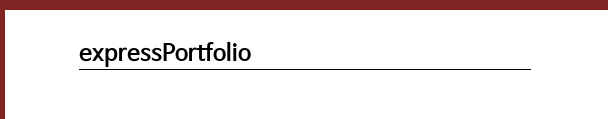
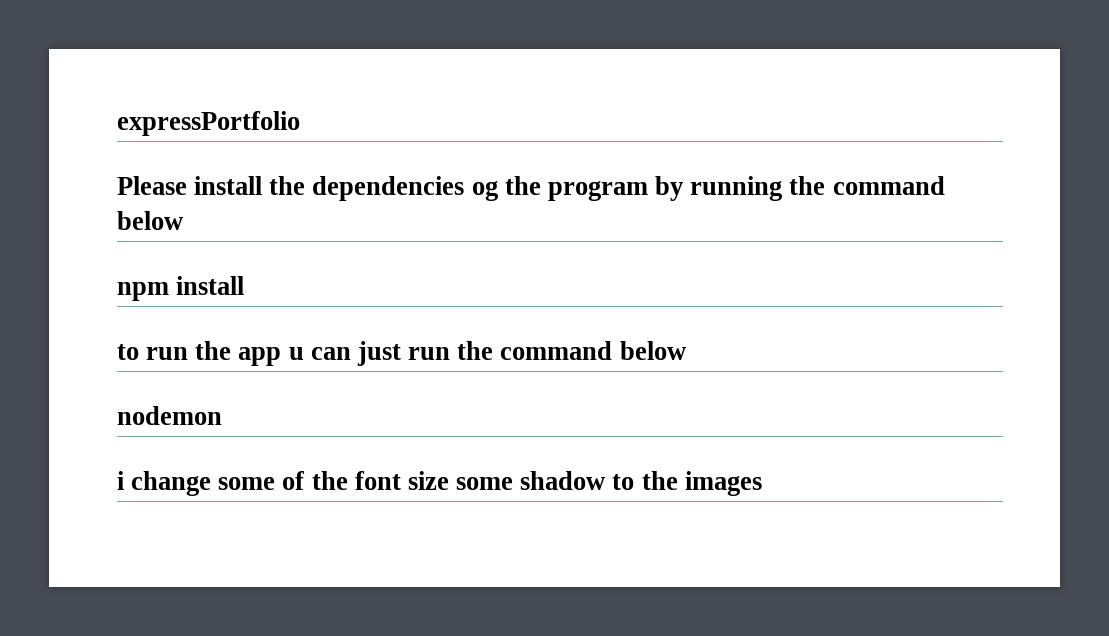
(251, 54) none -> [117,176,945,201] [117,211,183,230] [117,276,245,301] [117,341,686,366] [117,406,222,425] [117,471,762,496] // Please install the dependencies og the program by running the command below // npm install // to run the app u can just run the command below // nodemon // i change some of the font size some shadow to the images

